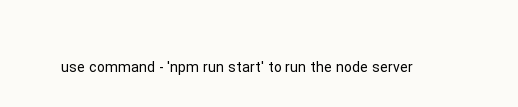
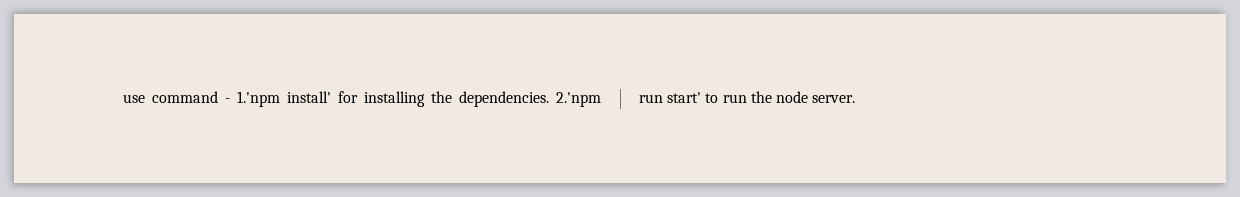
[167,61,200,75] 'npm -> [237,91,601,107] 1.'npm install' for installing the dependencies. 2.'npm
[371,63,413,72] server -> [812,95,856,103] server.

